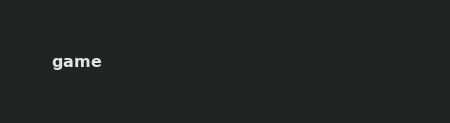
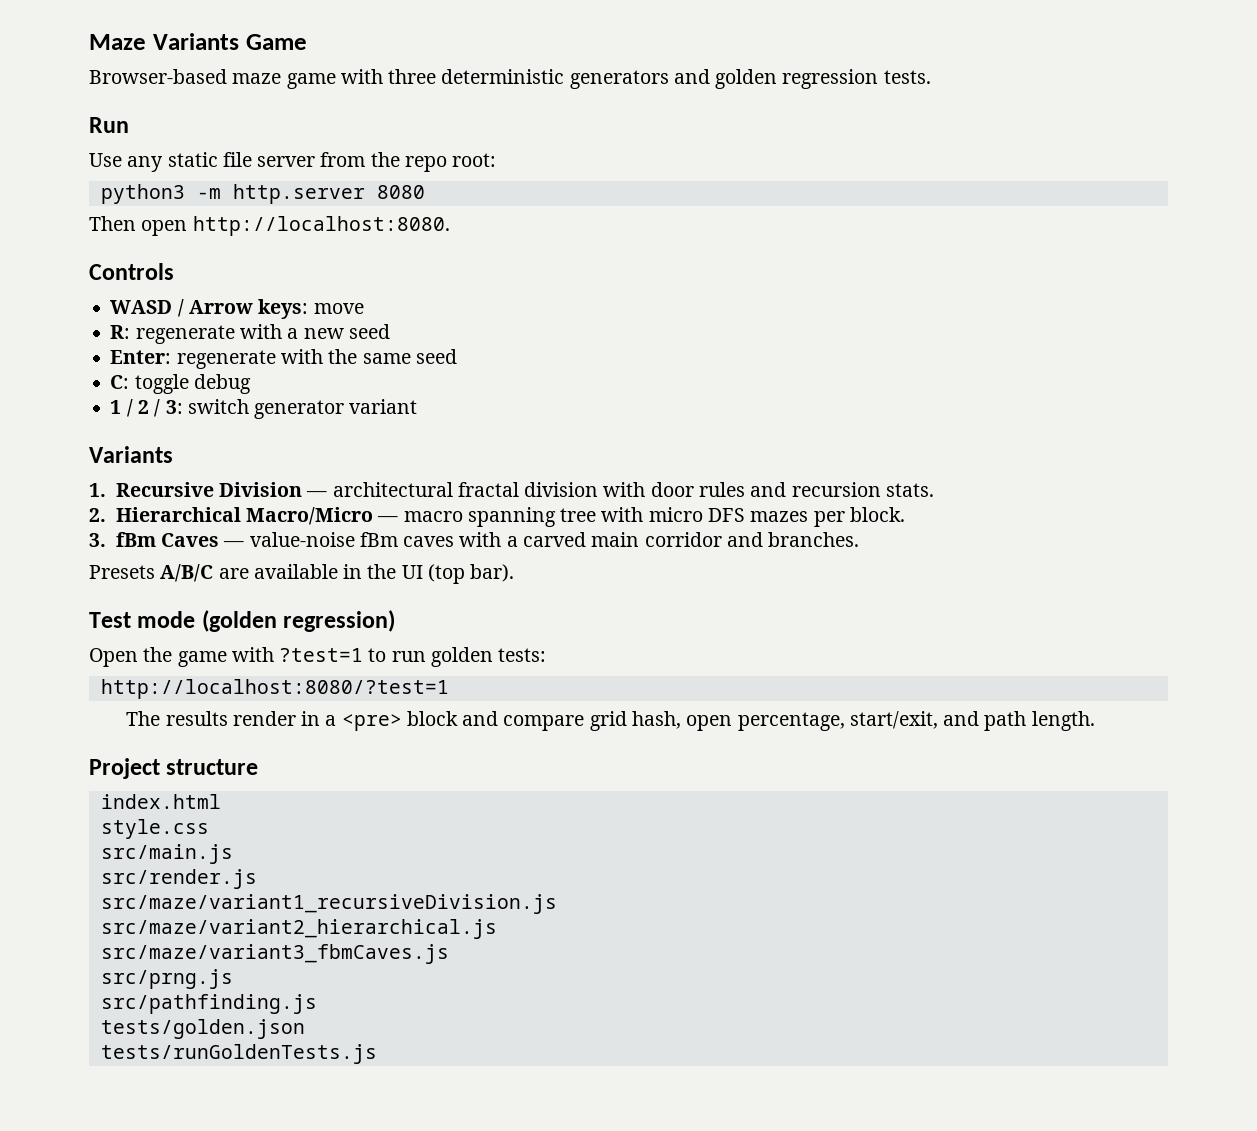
[52,58,102,70] game -> [89,33,307,50] [89,69,931,89] [89,117,129,133] [89,152,497,172] [100,184,425,204] [89,216,450,236] [89,263,174,280] [110,299,364,319] [110,324,390,344] [110,349,457,369] [110,374,251,394] [110,399,418,419] [89,446,173,463] [89,482,934,497] [89,507,905,527] [89,532,860,547] [89,564,515,584] [89,610,396,632] [89,647,547,667] [100,679,449,699] [126,711,1095,731] [89,758,259,779] [100,794,221,809] [100,819,209,839] [100,844,233,864] [100,869,257,889] [100,894,557,914] [100,919,497,939] [100,944,449,964] [100,969,233,989] [100,994,317,1014] [100,1019,305,1039] [100,1044,377,1064] Maze Variants Game // Browser-based maze game with three deterministic generators and golden regression tests. // Run // Use any static file server from the repo root: // python3 -m http.server 8080 // Then open http://localhost:8080. // Controls // WASD / Arrow keys: move // R: regenerate with a new seed // Enter: regenerate with the same seed // C: toggle debug // 1 / 2 / 3: switch generator variant // Variants // 1. Recursive Division — architectural fractal division with door rules and recursion stats. // 2. Hierarchical Macro/Micro — macro spanning tree with micro DFS mazes per block. // 3. fBm Caves — value-noise fBm caves with a carved main corridor and branches. // Presets A/B/C are available in the UI (top bar). // Test mode (golden regression) // Open the game with ?test=1 to run golden tests: // http://localhost:8080/?test=1 // The results render in a <pre> block and compare grid hash, open percentage, start/exit, and path length. // Project structure // index.html // style.css // src/main.js // src/render.js // src/maze/variant1_recursiveDivision.js // src/maze/variant2_hierarchical.js // src/maze/variant3_fbmCaves.js // src/prng.js // src/pathfinding.js // tests/golden.json // tests/runGoldenTests.js

